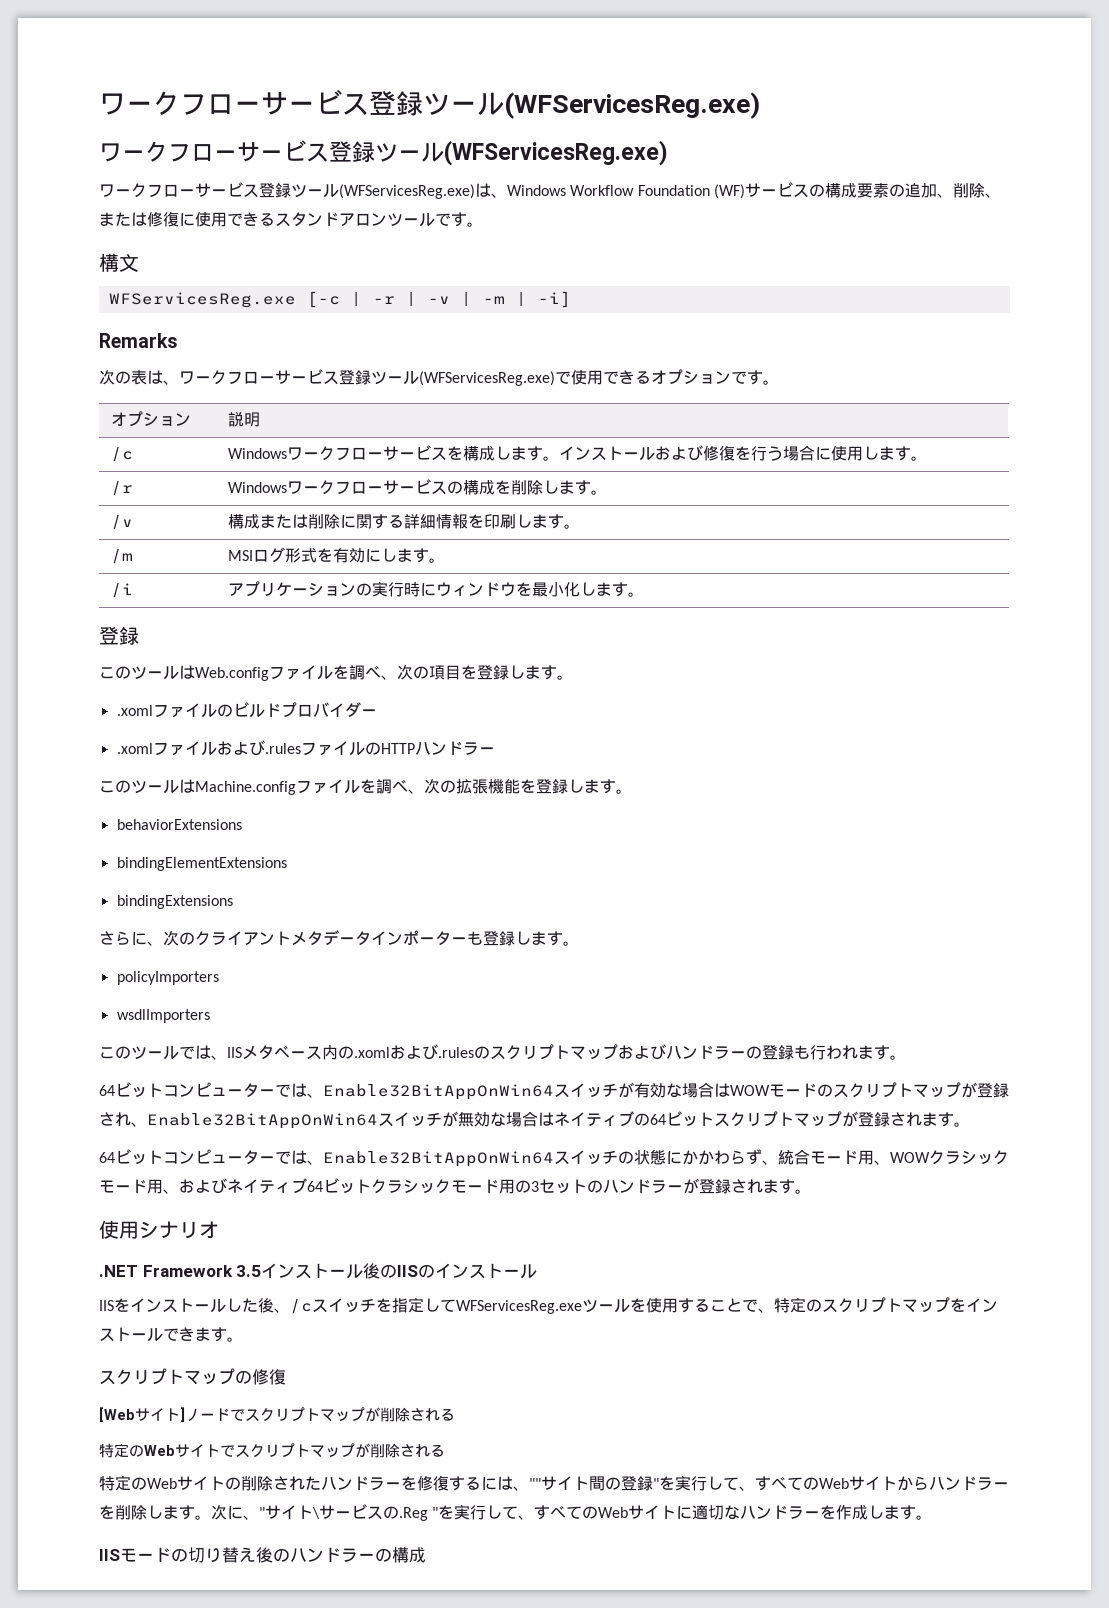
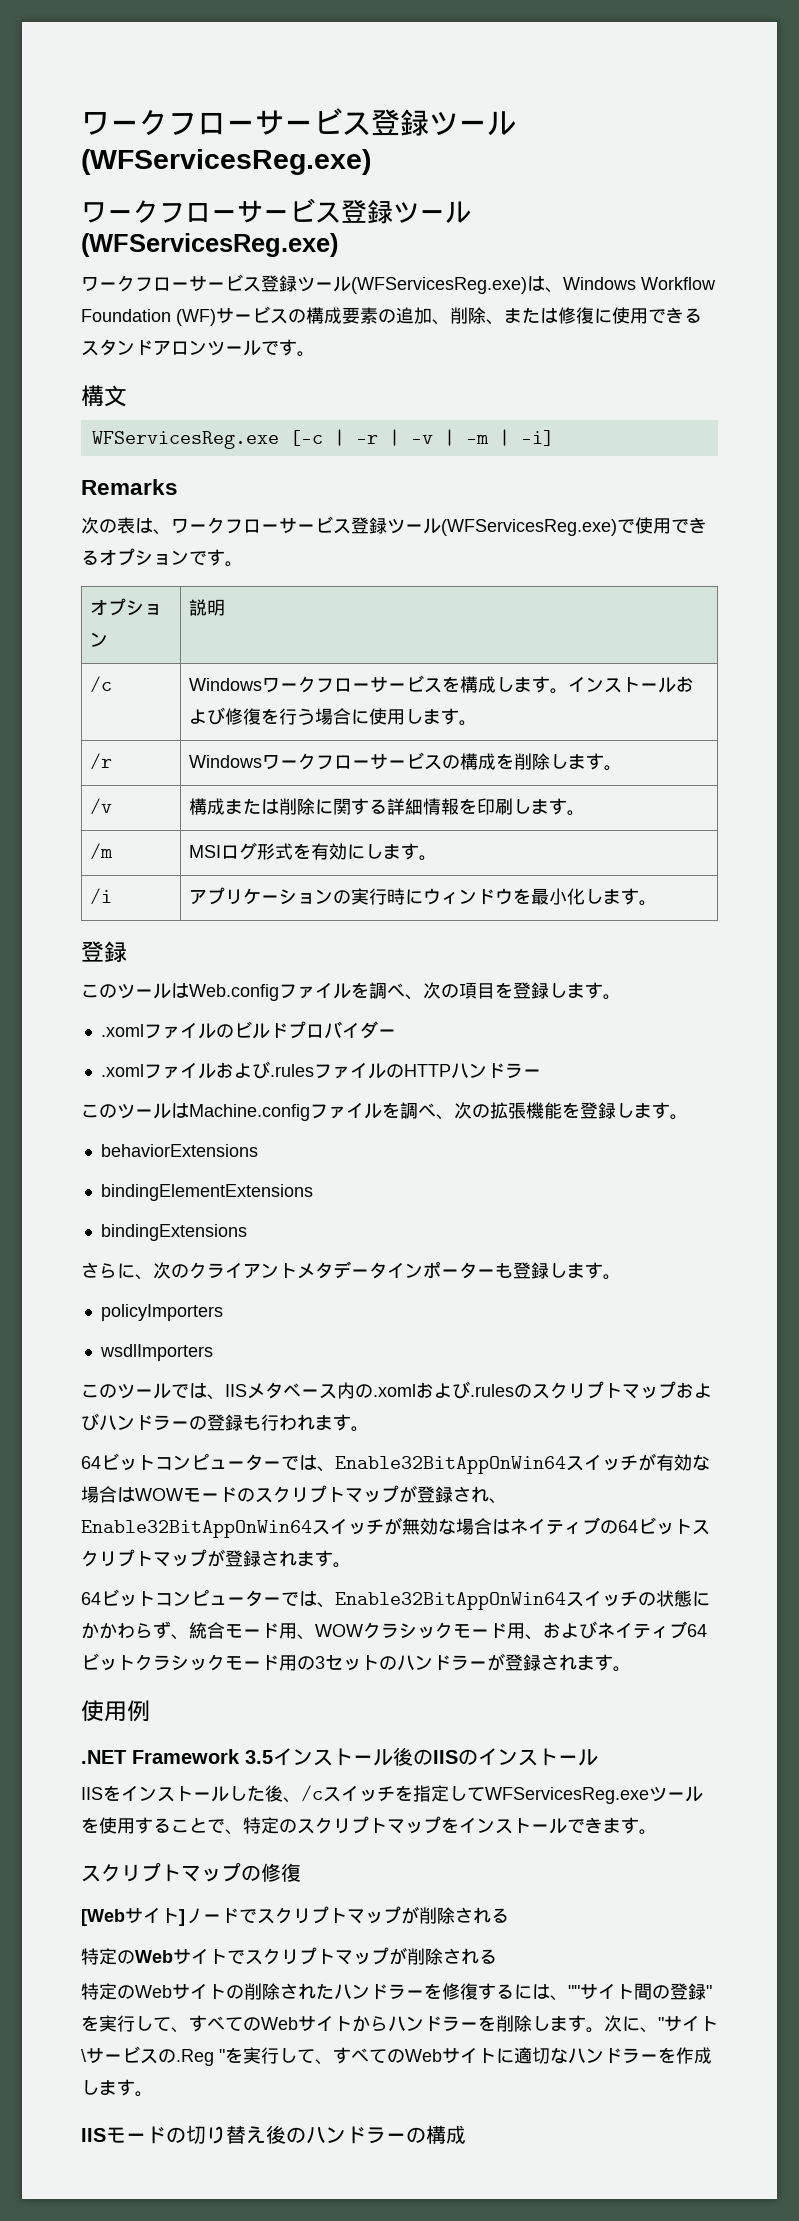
[139,1221,219,1239] シナリオ -> [127,1700,150,1722] 例

